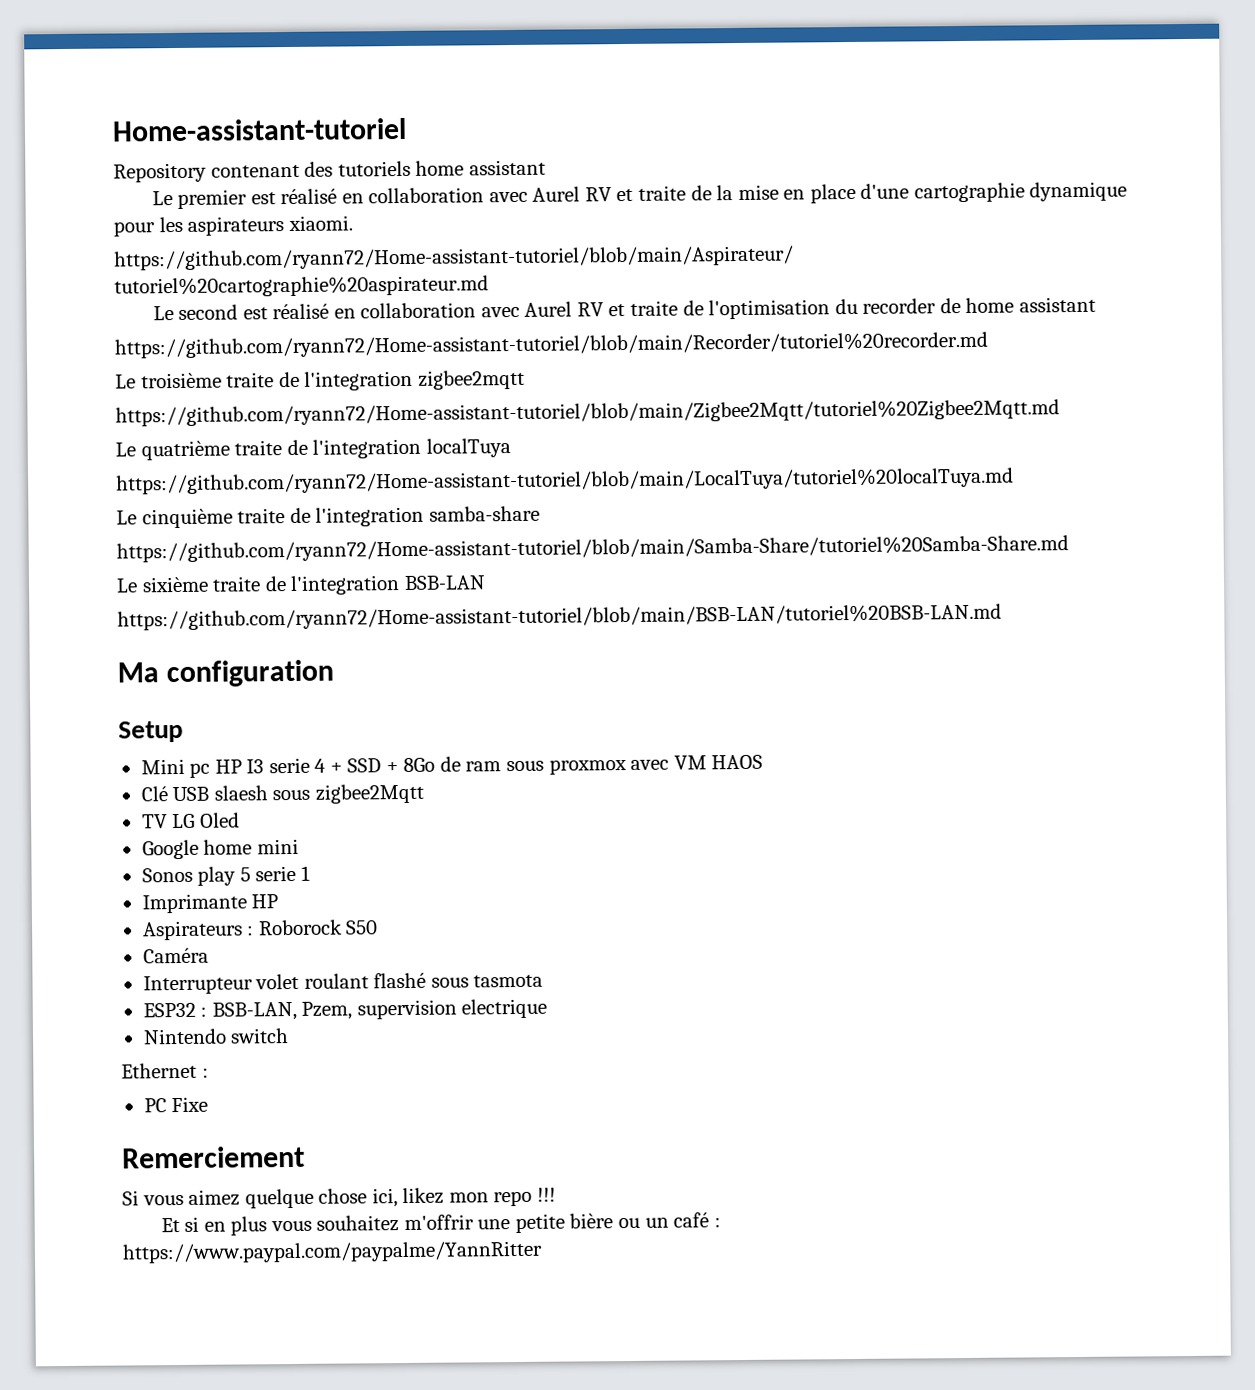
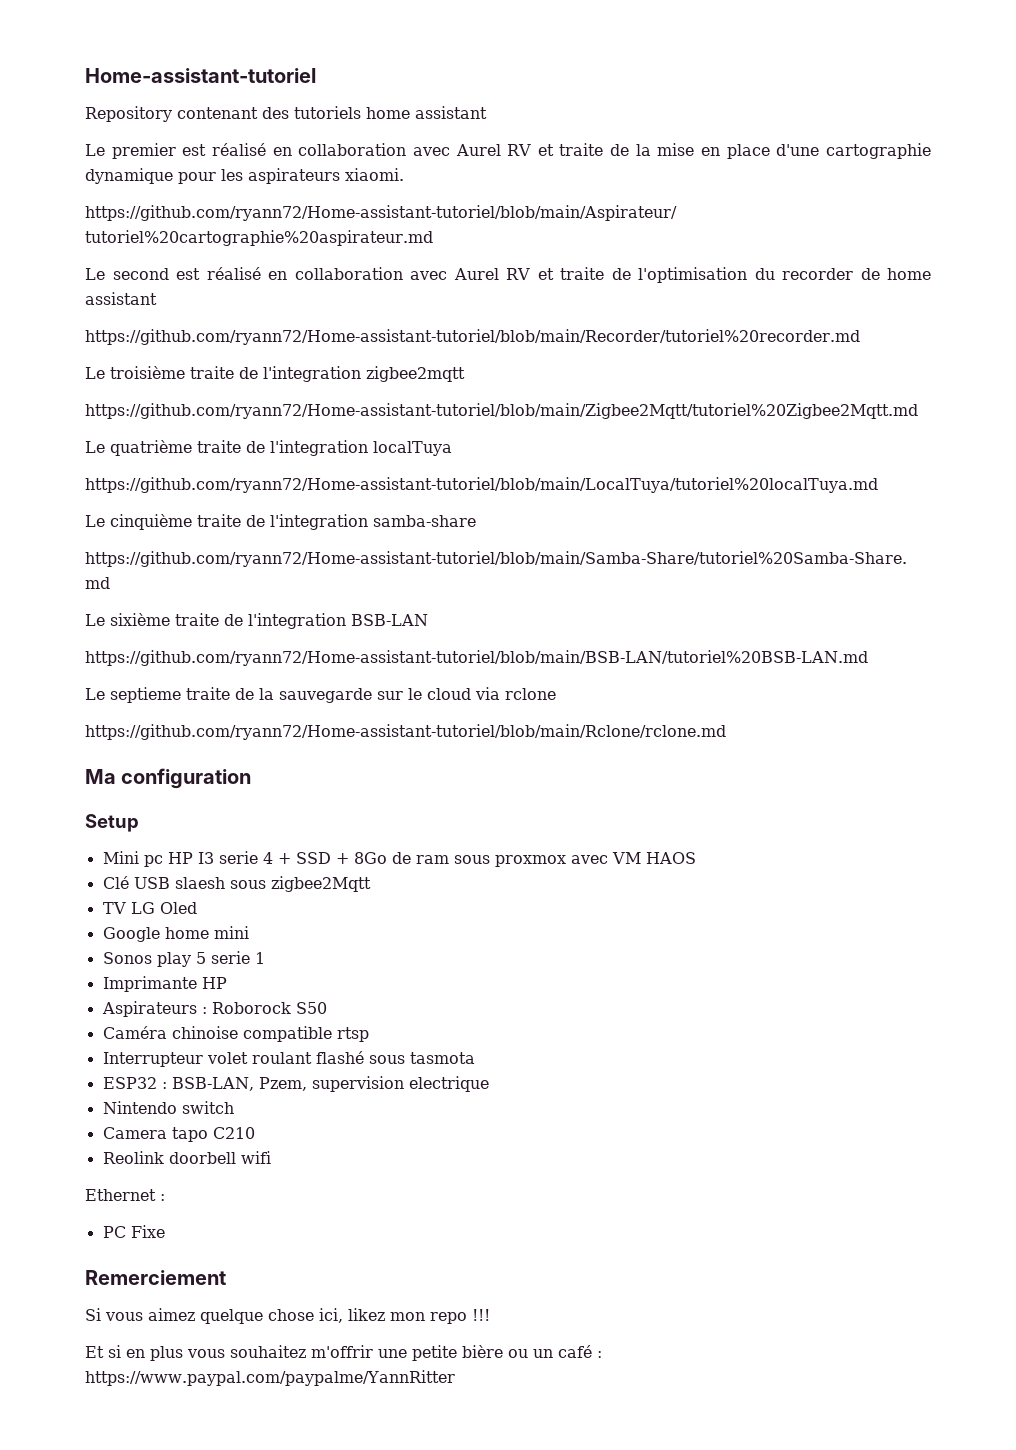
(1002, 617) none -> [85,687,556,703] [85,724,726,740] // Le septieme traite de la sauvegarde sur le cloud via rclone // https://github.com/ryann72/Home-assistant-tutoriel/blob/main/Rclone/rclone.md
(209, 955) none -> [171,1026,369,1042] chinoise compatible rtsp
(290, 1036) none -> [102,1127,255,1142] [102,1151,271,1164] // Camera tapo C210 // Reolink doorbell wifi

